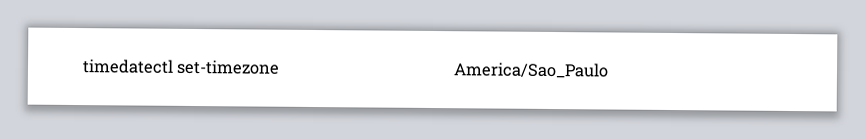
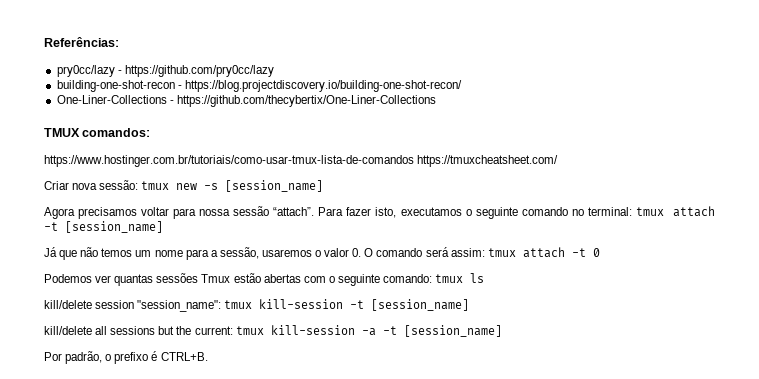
[82,59,609,79] timedatectl set-timezone America/Sao_Paulo -> [44,37,119,47] [56,65,274,77] [56,80,462,92] [56,95,436,107] [44,128,151,137] [44,155,559,167] [44,180,324,192] [44,206,716,219] [44,221,163,233] [44,247,600,260] [44,273,485,286] [44,299,470,312] [44,325,502,337] [44,351,208,364] Referências: // pry0cc/lazy - https://github.com/pry0cc/lazy // building-one-shot-recon - https://blog.projectdiscovery.io/building-one-shot-recon/ // One-Liner-Collections - https://github.com/thecybertix/One-Liner-Collections // TMUX comandos: // https://www.hostinger.com.br/tutoriais/como-usar-tmux-lista-de-comandos https://tmuxcheatsheet.com/ // Criar nova sessão: tmux new -s [session_name] // Agora precisamos voltar para nossa sessão “attach”. Para fazer isto, executamos o seguinte comando no terminal: tmux attach -t [session_name] // Já que não temos um nome para a sessão, usaremos o valor 0. O comando será assim: tmux attach -t 0 // Podemos ver quantas sessões Tmux estão abertas com o seguinte comando: tmux ls // kill/delete session "session_name": tmux kill-session -t [session_name] // kill/delete all sessions but the current: tmux kill-session -a -t [session_name] // Por padrão, o prefixo é CTRL+B.

